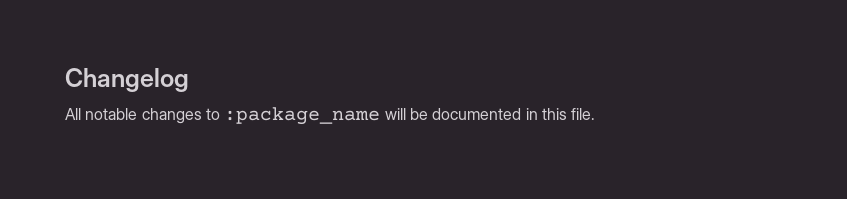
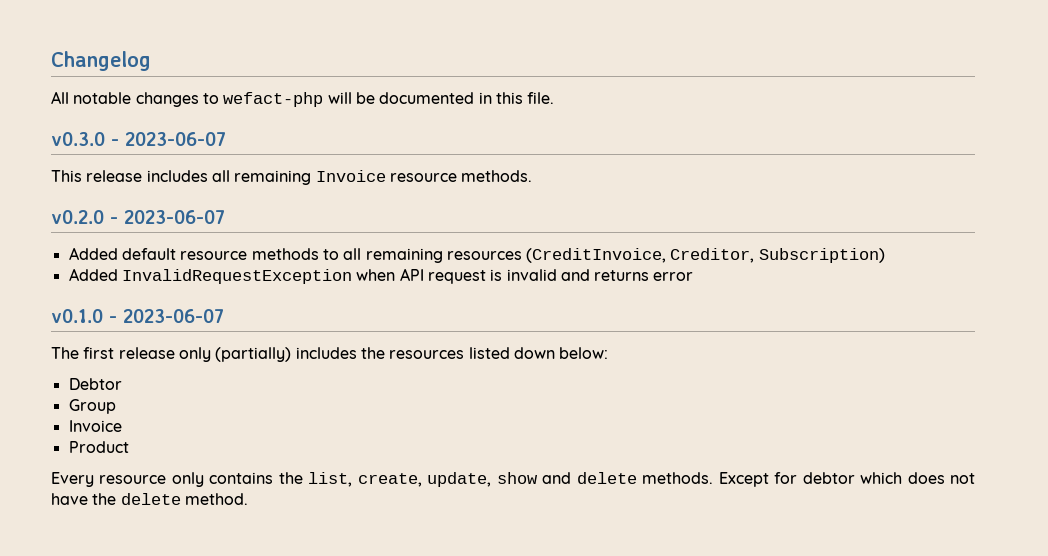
[224,107,381,125] :package_name -> [223,92,324,107] wefact-php
(596, 114) none -> [51,132,226,146] [51,170,533,185] [51,210,225,224] [68,247,885,263] [68,268,694,284] [51,309,224,323] [51,347,609,362] [68,378,122,390] [68,399,116,414] [68,420,122,432] [68,441,129,453] [51,472,976,487] [51,493,248,505] // v0.3.0 - 2023-06-07 // This release includes all remaining Invoice resource methods. // v0.2.0 - 2023-06-07 // Added default resource methods to all remaining resources (CreditInvoice, Creditor, Subscription) // Added InvalidRequestException when API request is invalid and returns error // v0.1.0 - 2023-06-07 // The first release only (partially) includes the resources listed down below: // Debtor // Group // Invoice // Product // Every resource only contains the list, create, update, show and delete methods. Except for debtor which does not have the delete method.

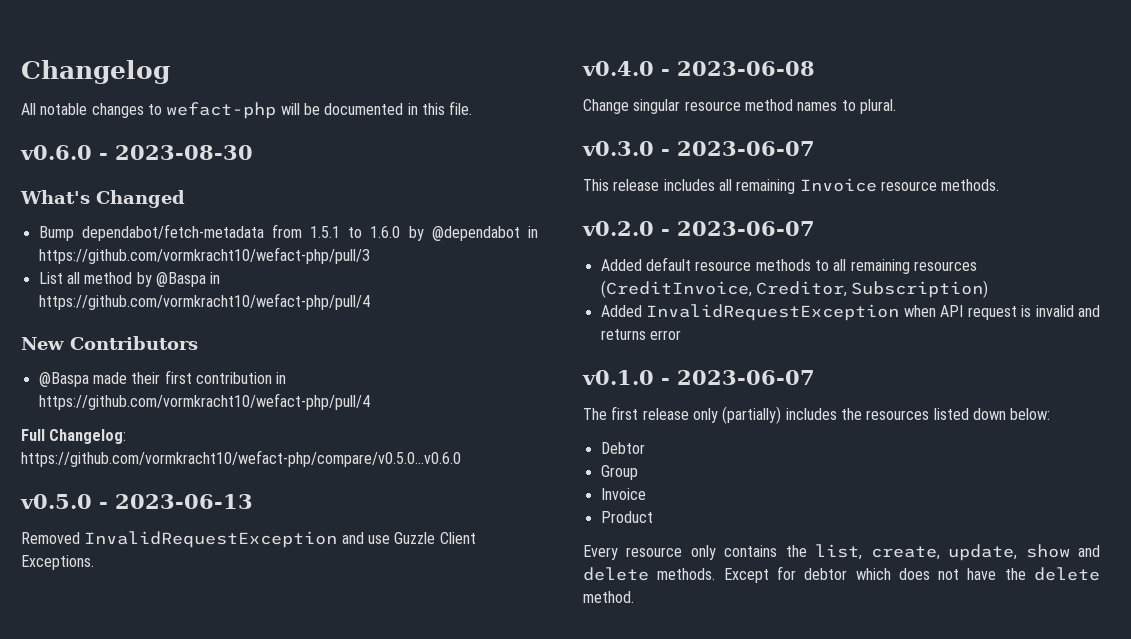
(555, 98) none -> [20,145,253,160] [20,190,185,208] [38,224,538,241] [38,247,370,264] [38,272,221,287] [38,293,370,310] [21,336,198,350] [38,370,287,387] [38,393,370,410] [21,429,127,444] [21,450,461,467] [20,494,253,509] [21,531,476,548] [21,555,94,570] [582,61,815,76] [583,99,896,114] // v0.6.0 - 2023-08-30 // What's Changed // Bump dependabot/fetch-metadata from 1.5.1 to 1.6.0 by @dependabot in https://github.com/vormkracht10/wefact-php/pull/3 // List all method by @Baspa in https://github.com/vormkracht10/wefact-php/pull/4 // New Contributors // @Baspa made their first contribution in https://github.com/vormkracht10/wefact-php/pull/4 // Full Changelog: https://github.com/vormkracht10/wefact-php/compare/v0.5.0...v0.6.0 // v0.5.0 - 2023-06-13 // Removed InvalidRequestException and use Guzzle Client Exceptions. // v0.4.0 - 2023-06-08 // Change singular resource method names to plural.

